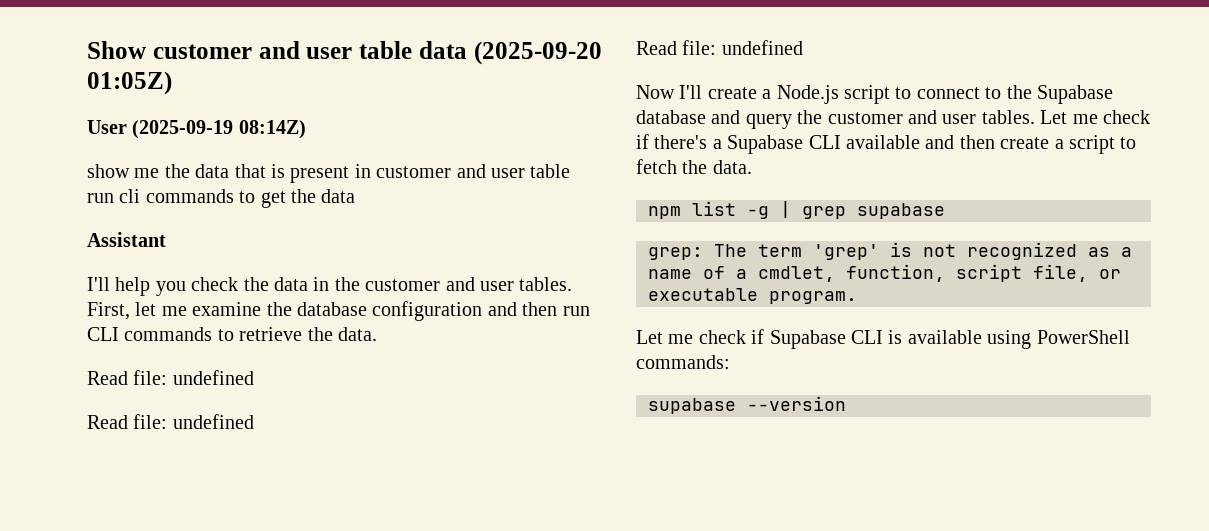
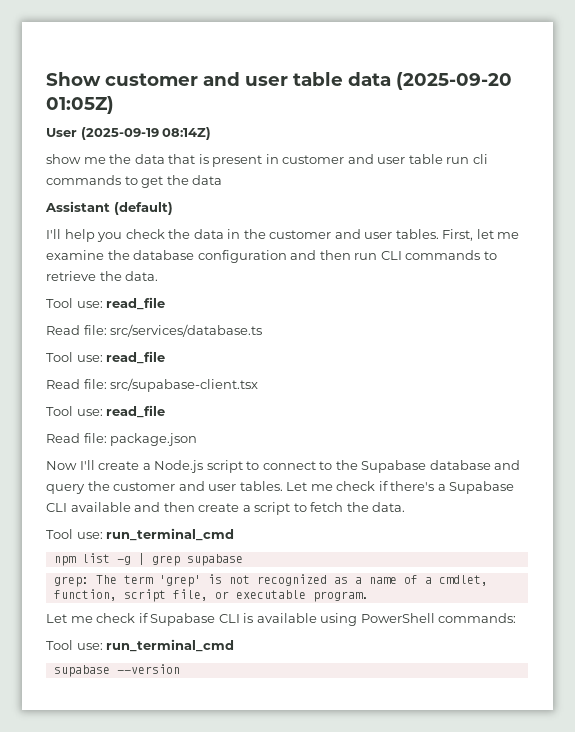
(166, 239) none -> [113,202,173,215] (default)
[87,370,254,385] [87,414,254,429] [636,40,803,55] Read file: undefined // Read file: undefined // Read file: undefined -> [46,297,166,310] [46,324,263,337] [46,351,166,364] [46,378,259,392] [46,405,166,418] [46,433,198,446] Tool use: read_file // Read file: src/services/database.ts // Tool use: read_file // Read file: src/supabase-client.tsx // Tool use: read_file // Read file: package.json
(752, 167) none -> [46,528,235,541] // Tool use: run_terminal_cmd
(730, 362) none -> [46,639,235,652] // Tool use: run_terminal_cmd

